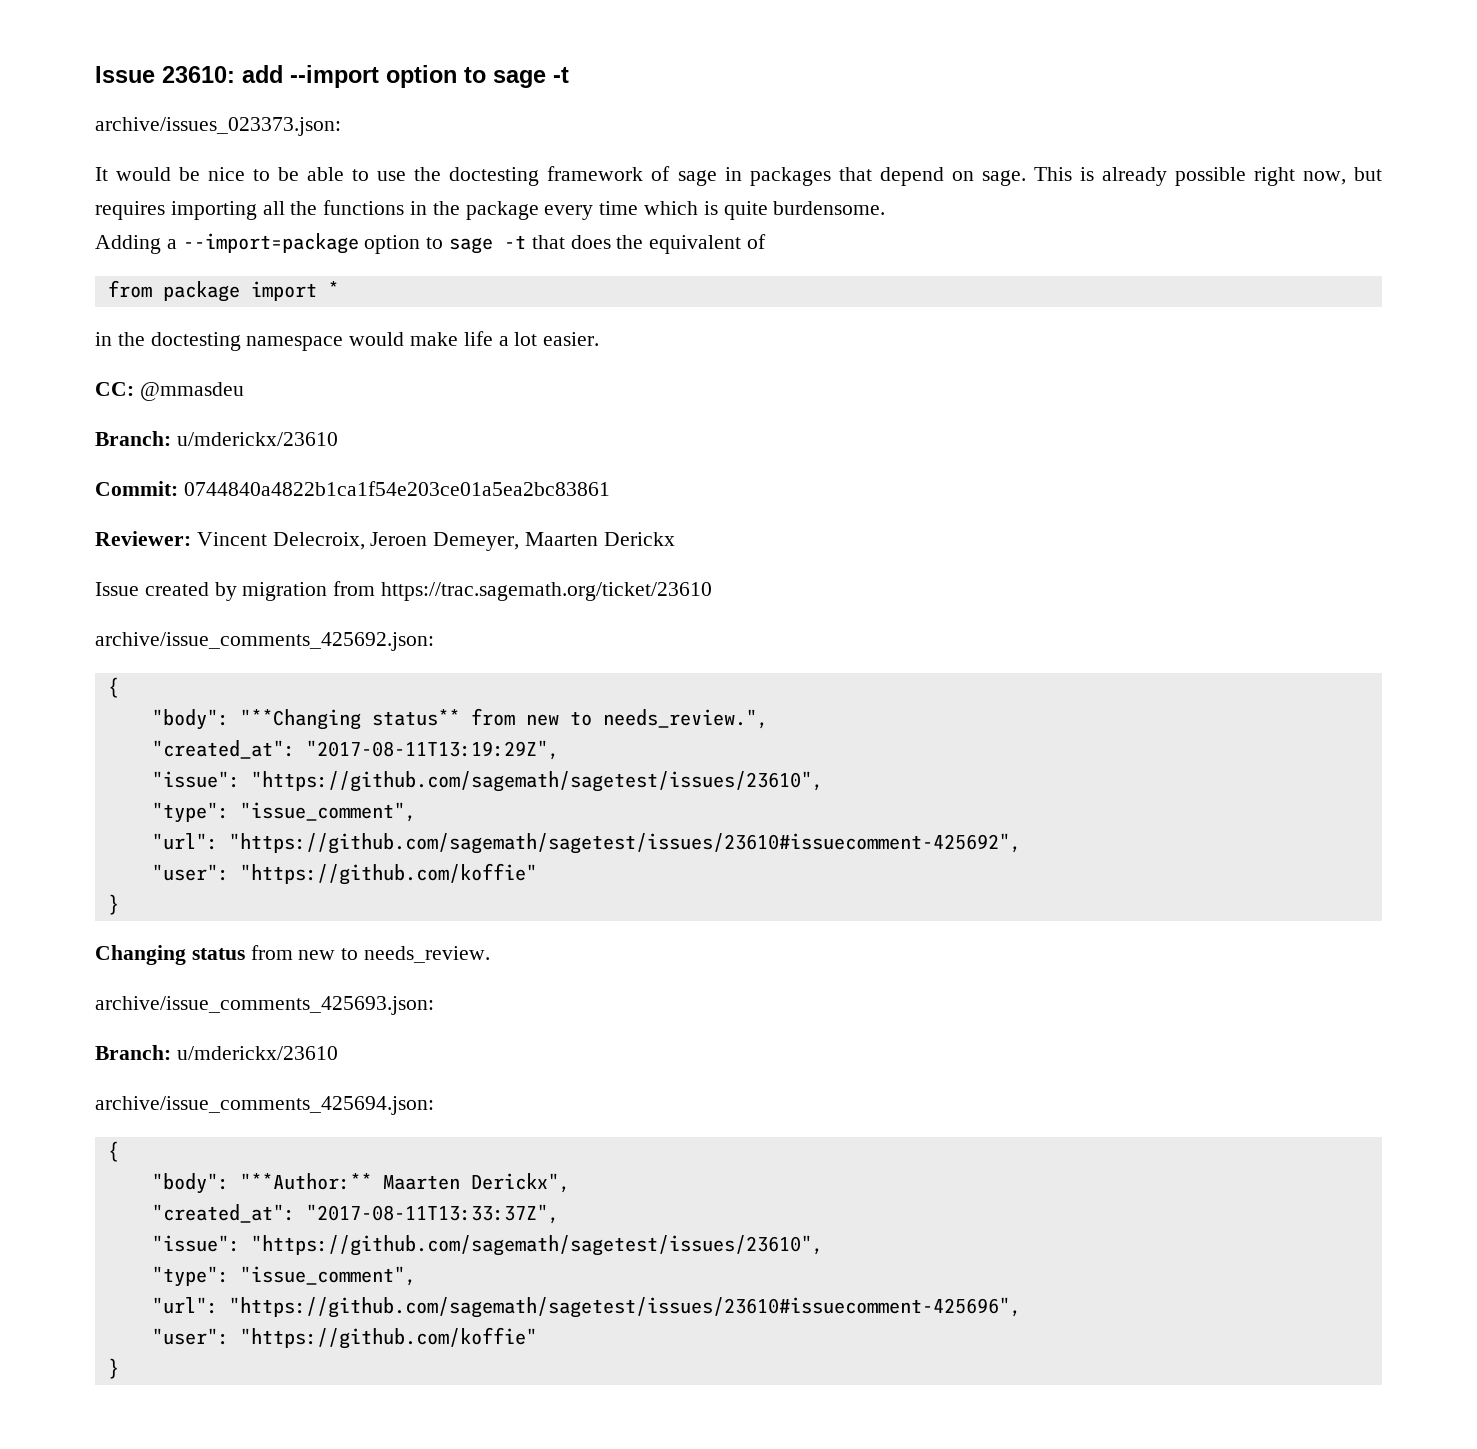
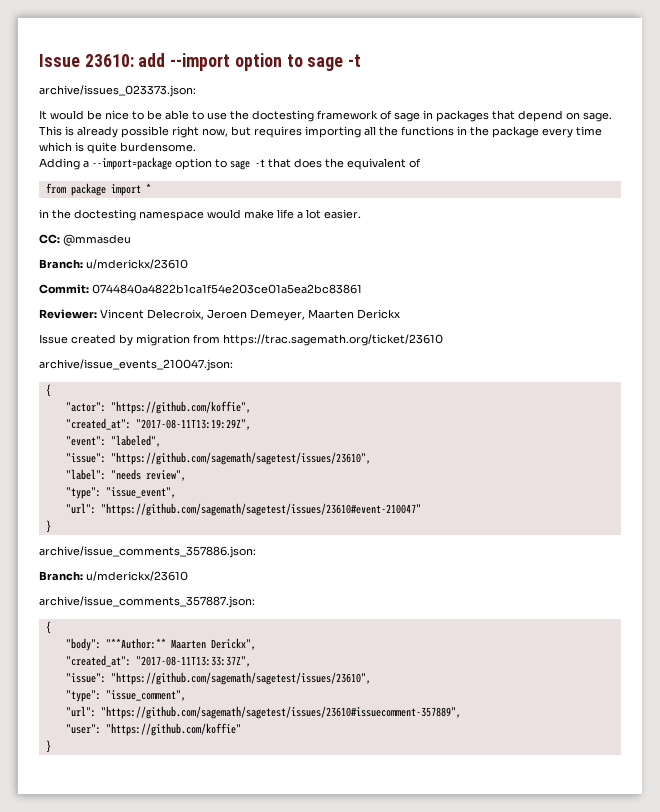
[95,632,434,651] [107,677,119,698] [151,708,768,730] archive/issue_comments_425692.json: // { // "body": "**Changing status** from new to needs_review.", -> [39,359,233,371] [45,384,51,397] [65,401,251,414] archive/issue_events_210047.json: // { // "actor": "https://github.com/koffie",
[151,771,823,792] [151,802,416,823] [151,833,1021,854] [151,863,537,885] [107,894,119,915] [95,945,491,965] [95,996,434,1015] [95,1045,338,1060] [95,1096,434,1115] // "issue": "https://github.com/sagemath/sagetest/issues/23610", // "type": "issue_comment", // "url": "https://github.com/sagemath/sagetest/issues/23610#issuecomment-425692", // "user": "https://github.com/koffie" // } // Changing status from new to needs_review. // archive/issue_comments_425693.json: // Branch: u/mderickx/23610 // archive/issue_comments_425694.json: -> [65,435,161,447] [65,452,371,465] [65,469,186,481] [65,487,176,499] [65,503,421,516] [45,520,51,533] [39,546,256,558] [39,571,188,581] [39,596,255,608] // "event": "labeled", // "issue": "https://github.com/sagemath/sagetest/issues/23610", // "label": "needs review", // "type": "issue_event", // "url": "https://github.com/sagemath/sagetest/issues/23610#event-210047" // } // archive/issue_comments_357886.json: // Branch: u/mderickx/23610 // archive/issue_comments_357887.json:
[228,1297,1021,1318] "https://github.com/sagemath/sagetest/issues/23610#issuecomment-425696", -> [100,706,461,719] "https://github.com/sagemath/sagetest/issues/23610#issuecomment-357889",

